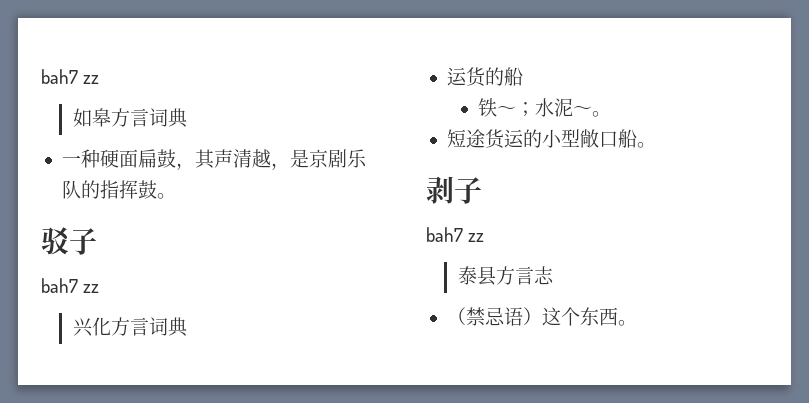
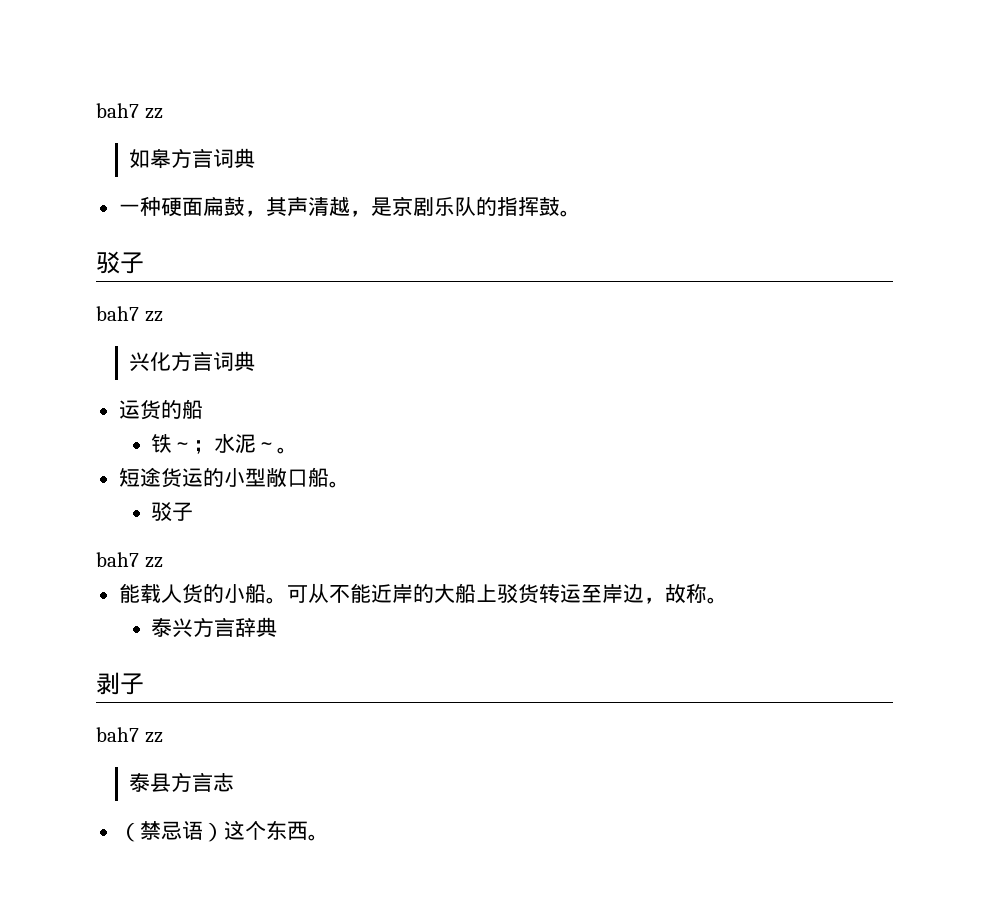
(656, 145) none -> [151,502,194,522] [96,552,163,568] [118,583,728,604] [151,617,278,638] // 驳子 // bah7 zz // 能载人货的小船。可从不能近岸的大船上驳货转运至岸边，故称。 // 泰兴方言辞典

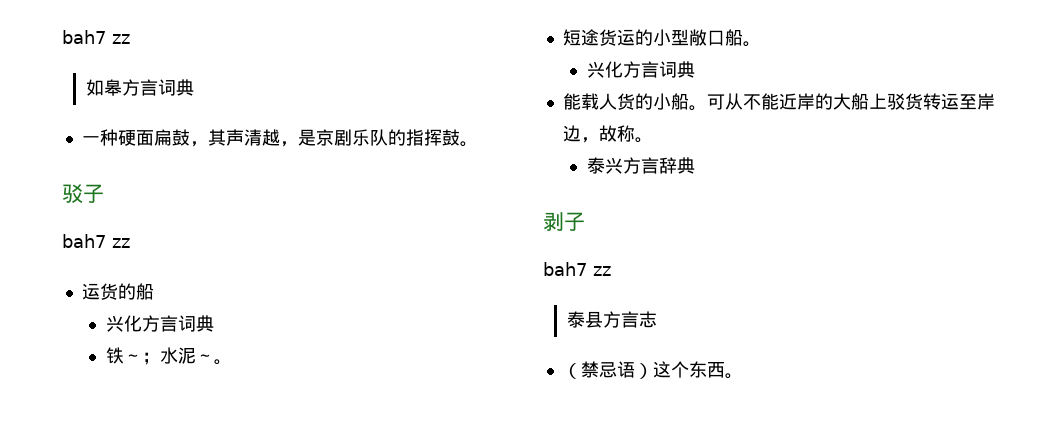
[128,351,255,372] [118,399,203,420] // 兴化方言词典 // 运货的船 -> [81,283,154,300] [105,315,214,332] // 运货的船 // 兴化方言词典
[151,502,194,522] [96,552,163,568] 驳子 // bah7 zz -> [586,61,695,78] 兴化方言词典

